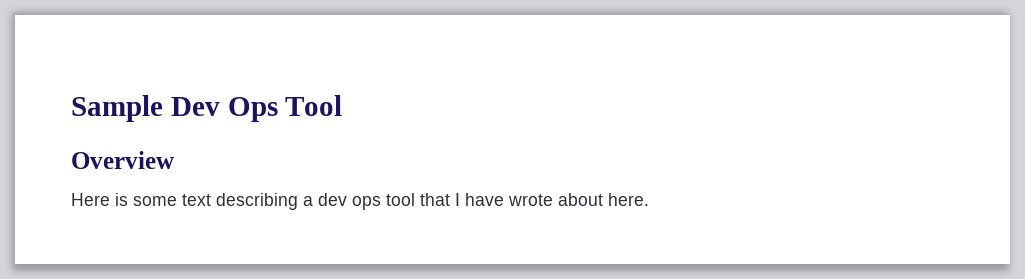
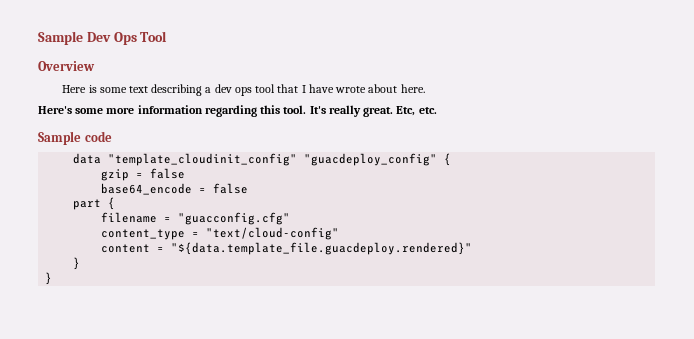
(649, 199) none -> [38,105,437,117] [38,131,112,145] [73,153,452,166] [101,168,186,181] [101,183,249,195] [73,197,116,210] [101,212,291,225] [101,227,340,240] [101,242,473,255] [73,257,81,270] [45,272,53,285] // Here's some more information regarding this tool. It's really great. Etc, etc. // Sample code // data "template_cloudinit_config" "guacdeploy_config" { // gzip = false // base64_encode = false // part { // filename = "guacconfig.cfg" // content_type = "text/cloud-config" // content = "${data.template_file.guacdeploy.rendered}" // } // }

